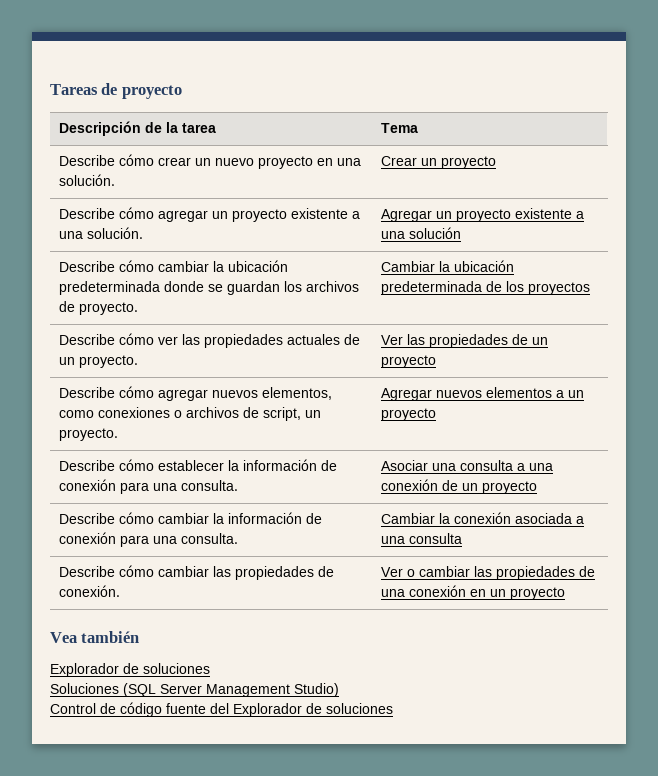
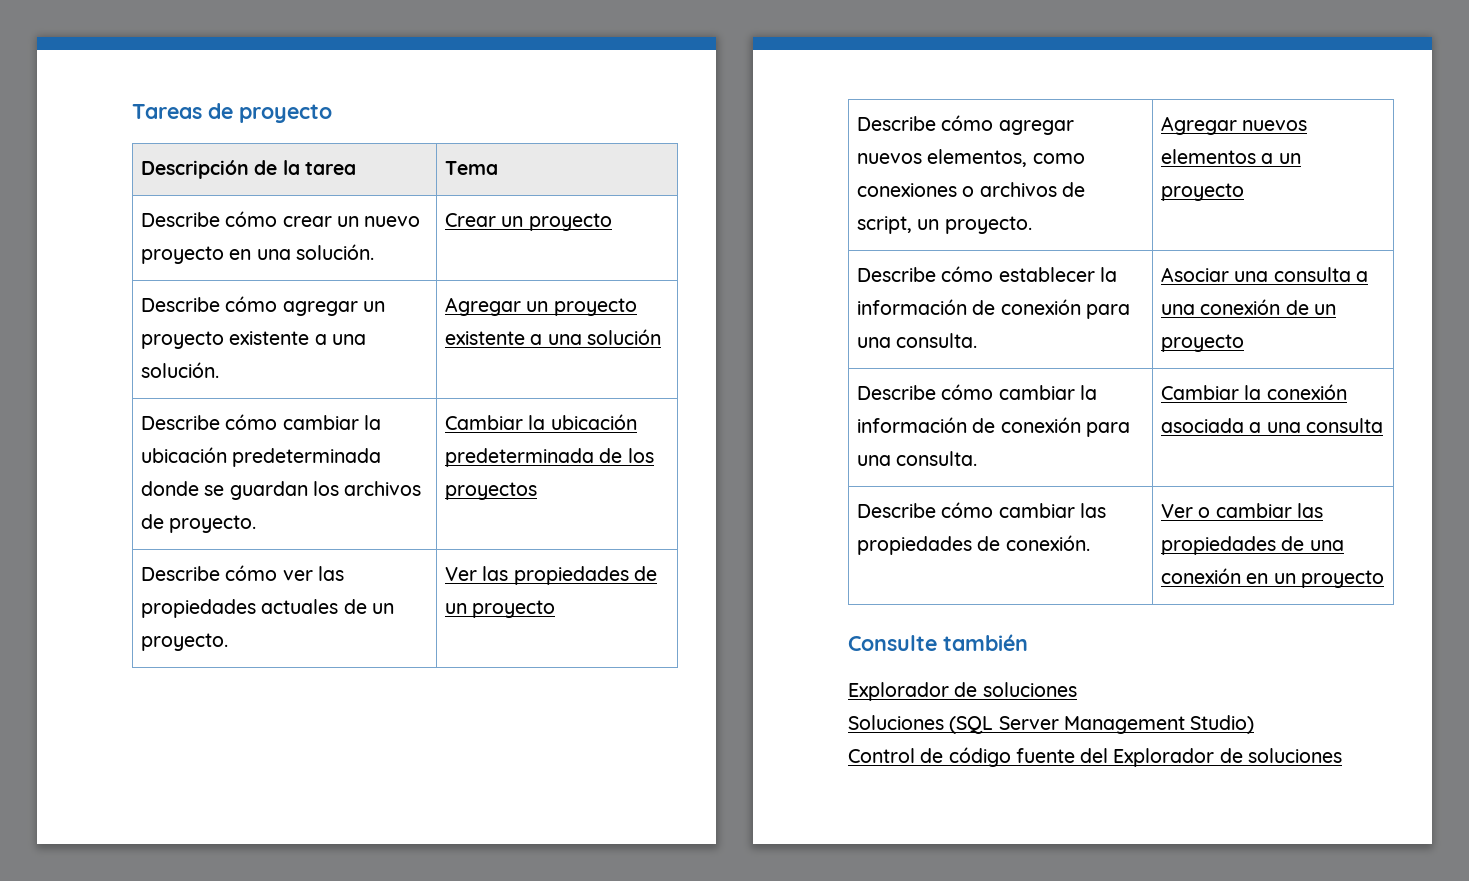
[50,632,77,643] Vea -> [848,635,937,651] Consulte

